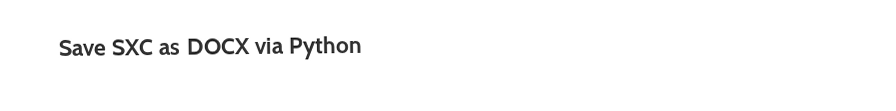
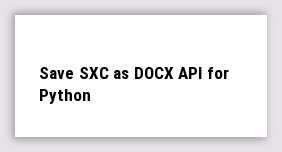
[253,37,284,54] via -> [178,67,229,79] API for

